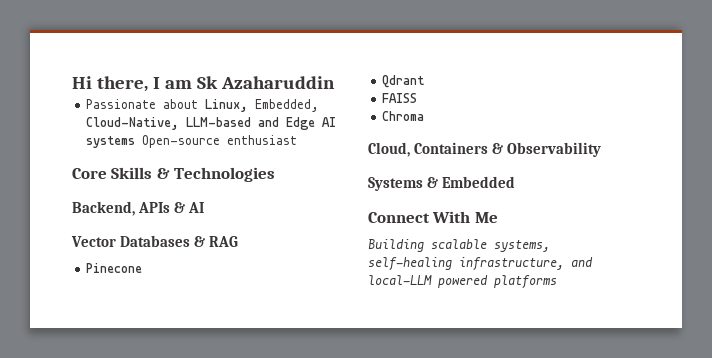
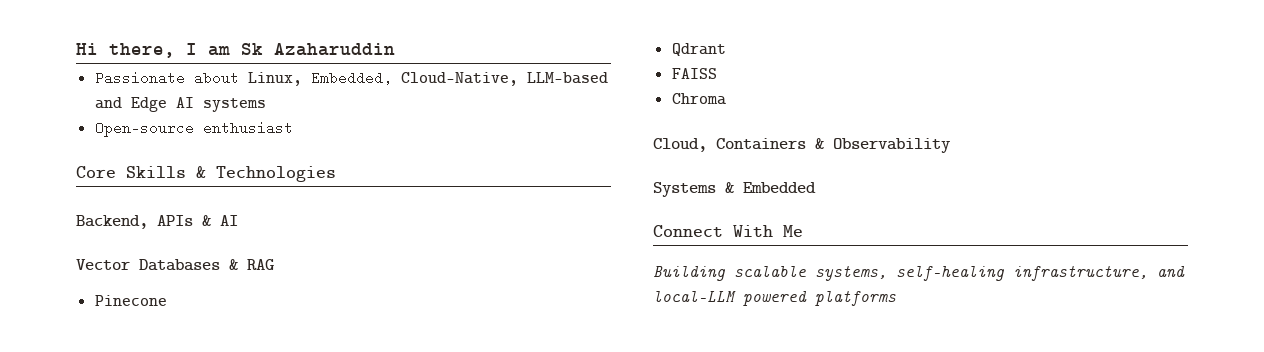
(136, 142) none -> (266, 105) //

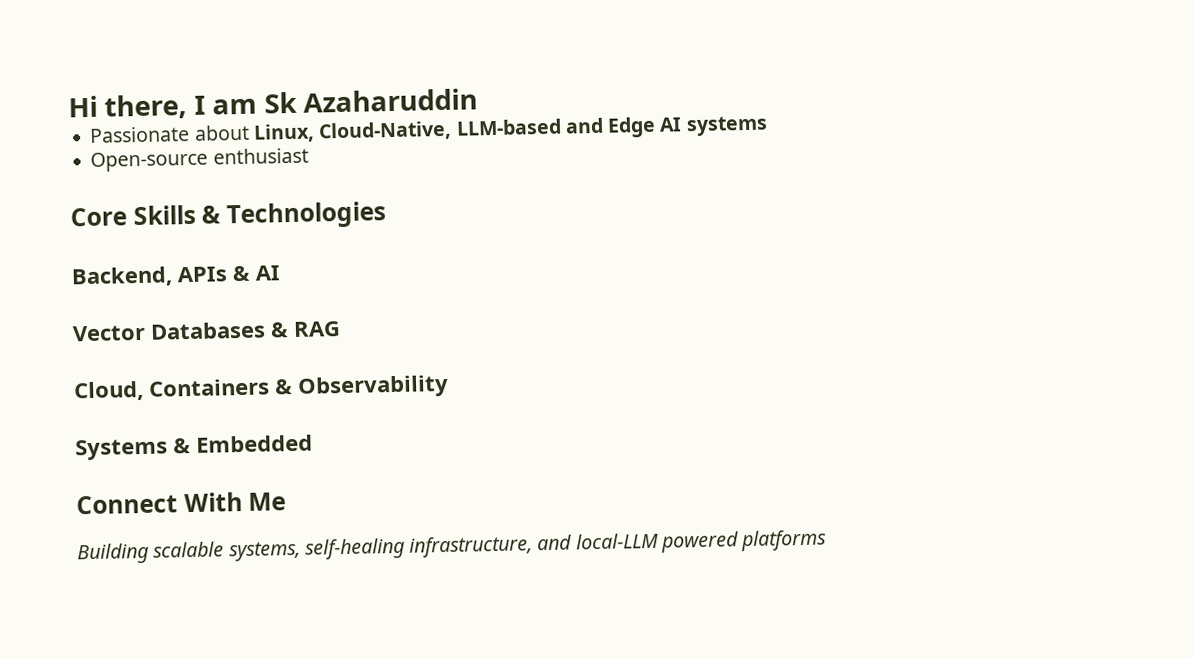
[310,71,392,85] Embedded, -> (315, 133) none
[94,295,167,306] [671,43,726,56] [671,68,717,79] [671,93,726,105] // Pinecone // Qdrant // FAISS // Chroma -> (341, 329) none

